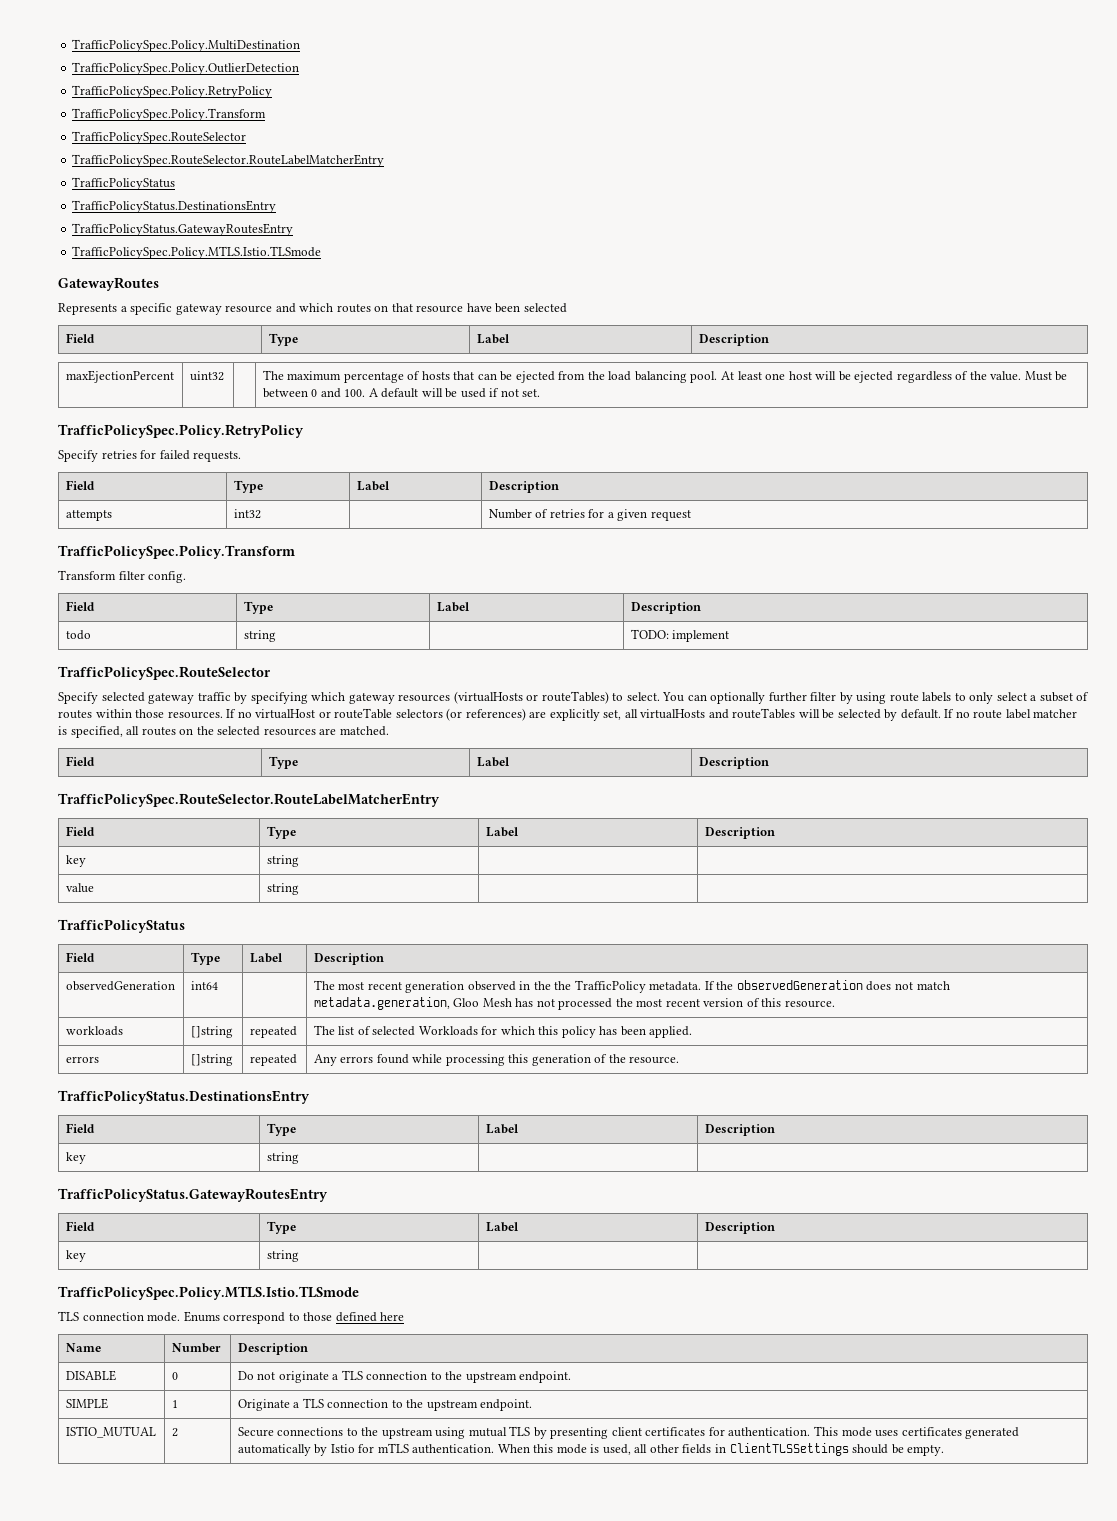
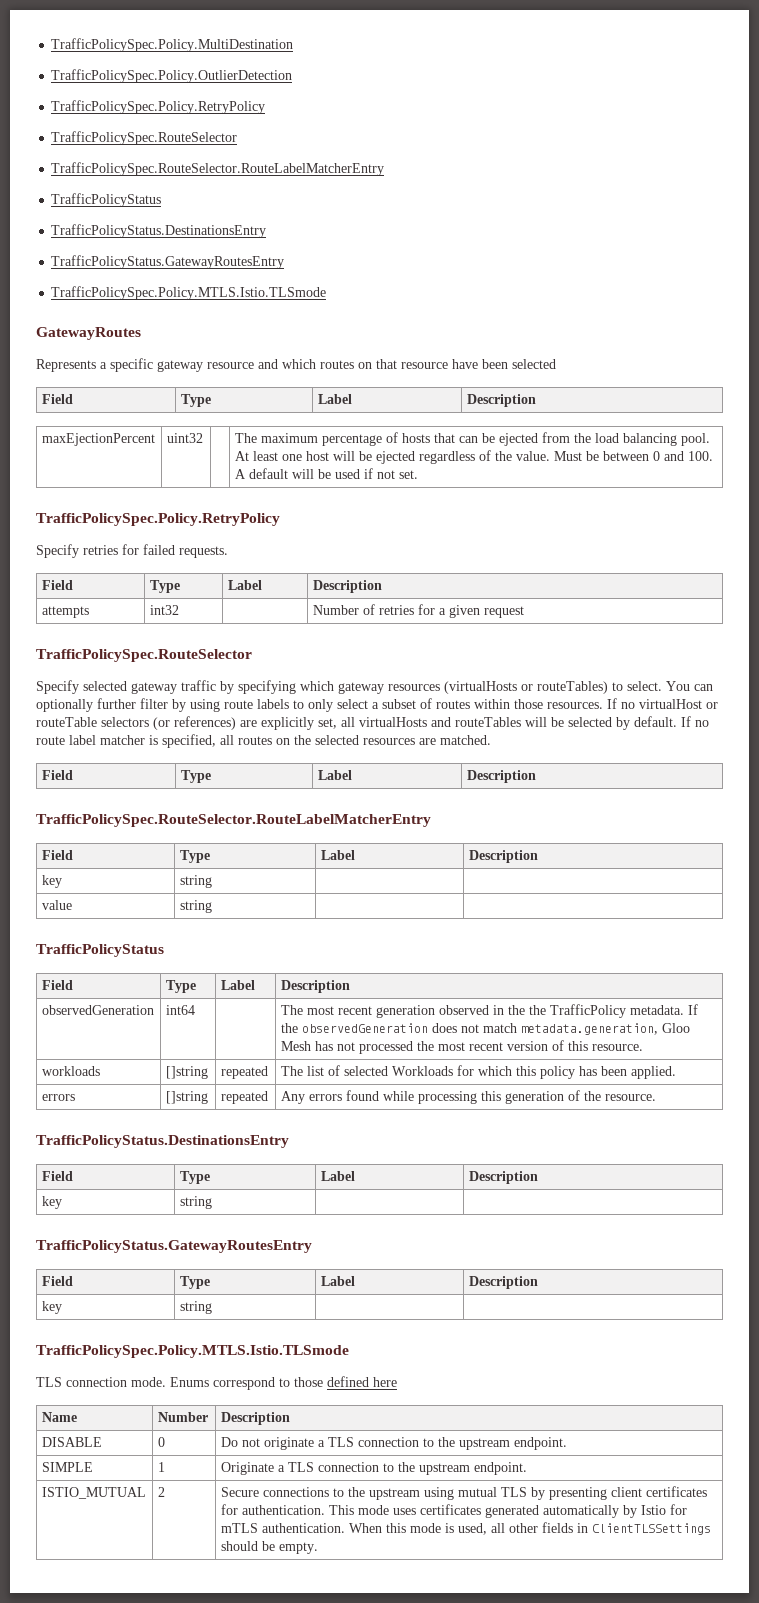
[72,108,267,121] // TrafficPolicySpec.Policy.Transform -> (266, 107) none
[58,545,295,559] [58,570,187,583] [65,601,95,611] [243,601,273,614] [436,602,470,612] [630,602,701,614] [65,630,91,640] [243,630,276,642] [630,629,730,642] // TrafficPolicySpec.Policy.Transform // Transform filter config. // Field | Type | Label | Description // todo | string | | TODO: implement -> (524, 612) none

